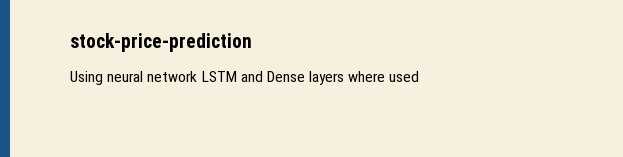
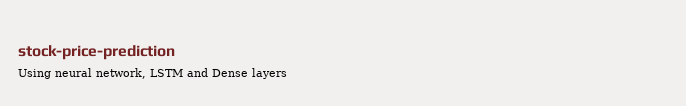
[147,71,198,82] network -> [96,68,146,79] network,
[348,71,420,82] where used -> (287, 73) none

